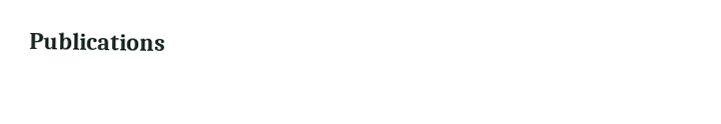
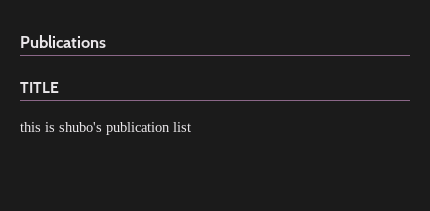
(166, 41) none -> [20,82,59,93] [20,122,191,135] // TITLE // this is shubo's publication list

